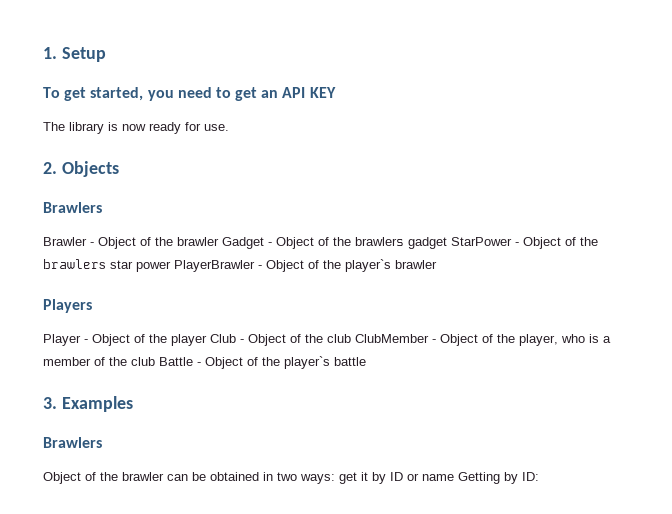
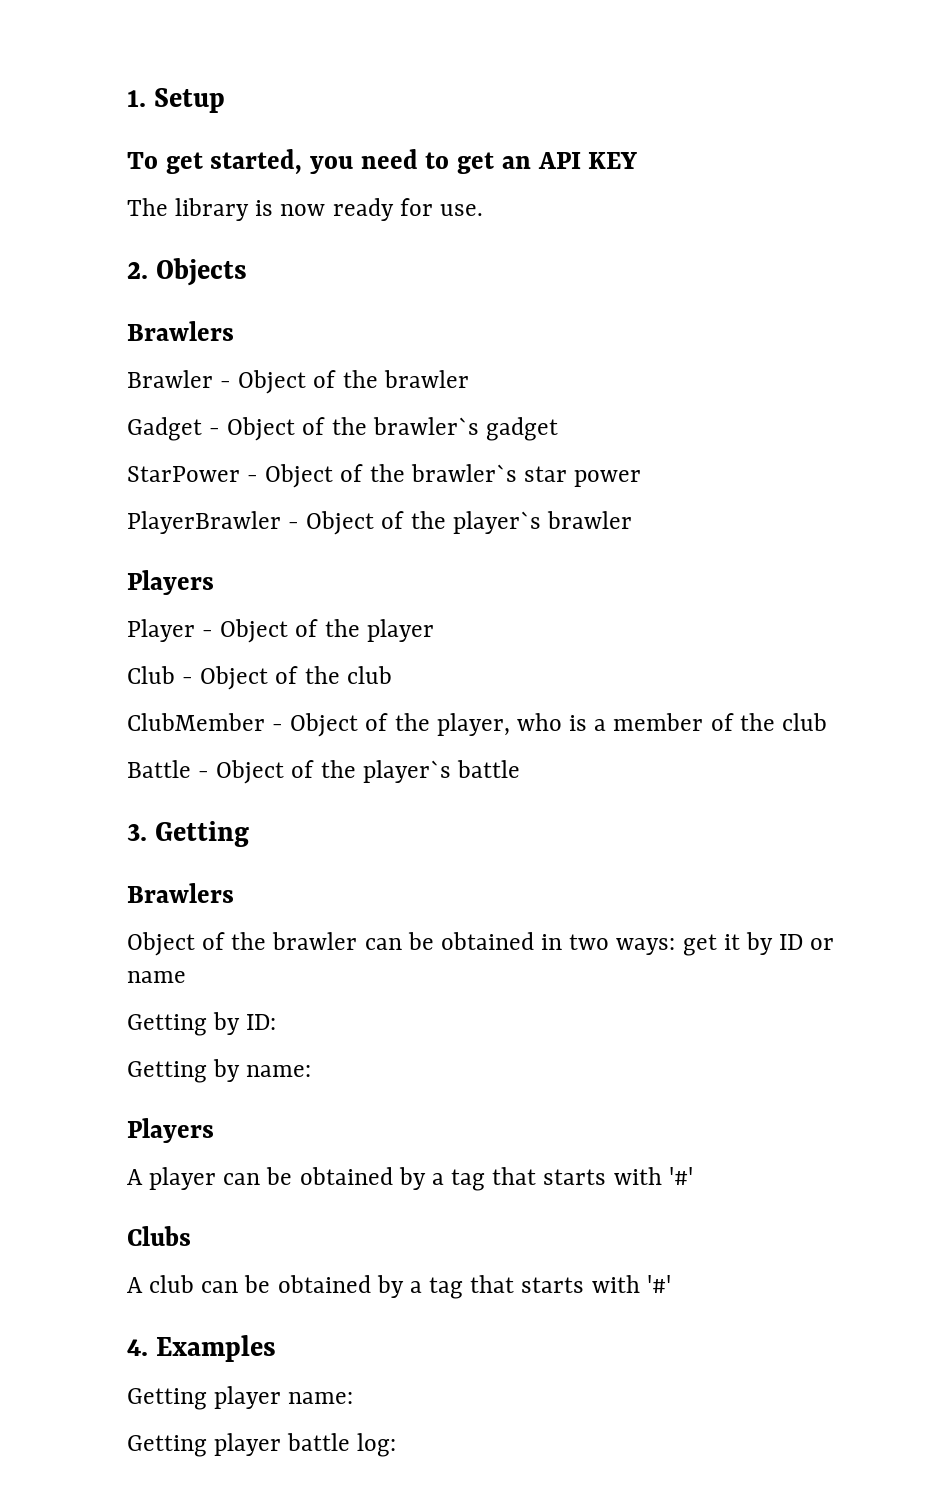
(219, 241) none -> (469, 379) //
[355,237,404,246] brawlers -> [372,417,479,435] brawler`s
(447, 243) none -> (558, 429) //
[43,259,106,269] brawlers -> [410,464,517,482] brawler`s
(171, 266) none -> (642, 478) //
(207, 340) none -> (434, 630) //
(351, 338) none -> (392, 675) //
(155, 361) none -> (827, 722) //
[61,396,133,412] Examples -> [155,821,250,847] Getting
(454, 477) none -> (186, 977) //
(539, 476) none -> [127,1059,312,1083] [127,1118,214,1143] [127,1167,693,1191] [127,1226,191,1246] [127,1275,671,1299] [127,1335,277,1362] [127,1386,354,1410] [127,1433,397,1457] // Getting by name: // Players // A player can be obtained by a tag that starts with '#' // Clubs // A club can be obtained by a tag that starts with '#' // 4. Examples // Getting player name: // Getting player battle log:

